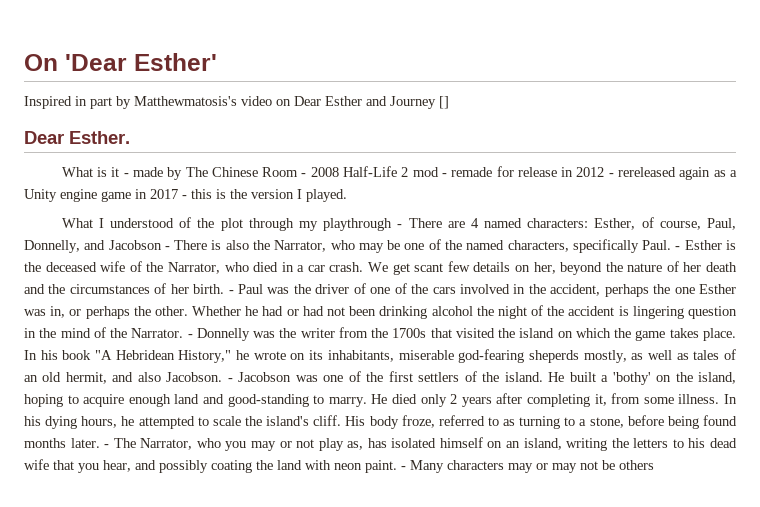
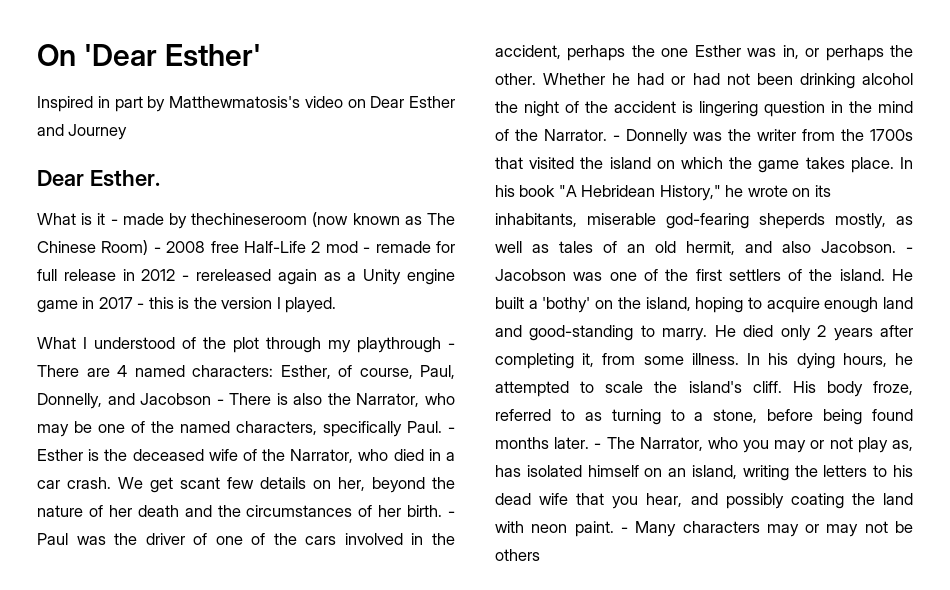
[439,96,449,109] [] -> (128, 132) none
(183, 173) none -> [191,212,422,227] thechineseroom (now known as
[262,167,299,177] Room -> [101,240,149,255] Room)
(339, 172) none -> [210,241,239,253] free
(514, 171) none -> [37,269,57,281] full

